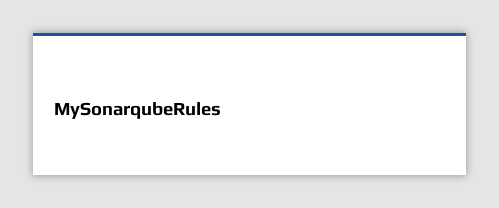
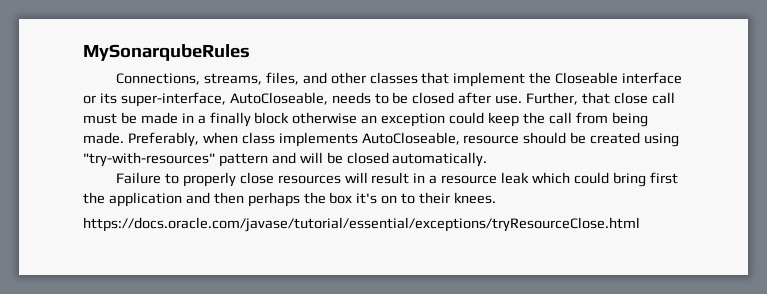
(221, 110) none -> [115,72,683,87] [83,92,675,107] [83,112,648,127] [83,132,680,147] [83,152,488,167] [115,172,678,187] [83,192,497,207] [83,217,640,232] // Connections, streams, files, and other classes that implement the Closeable interface or its super-interface, AutoCloseable, needs to be closed after use. Further, that close call must be made in a finally block otherwise an exception could keep the call from being made. Preferably, when class implements AutoCloseable, resource should be created using "try-with-resources" pattern and will be closed automatically. // Failure to properly close resources will result in a resource leak which could bring first the application and then perhaps the box it's on to their knees. // https://docs.oracle.com/javase/tutorial/essential/exceptions/tryResourceClose.html

